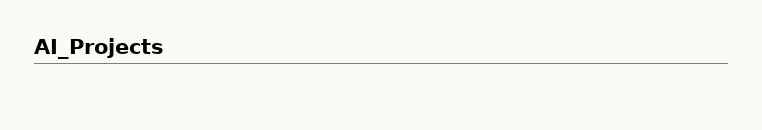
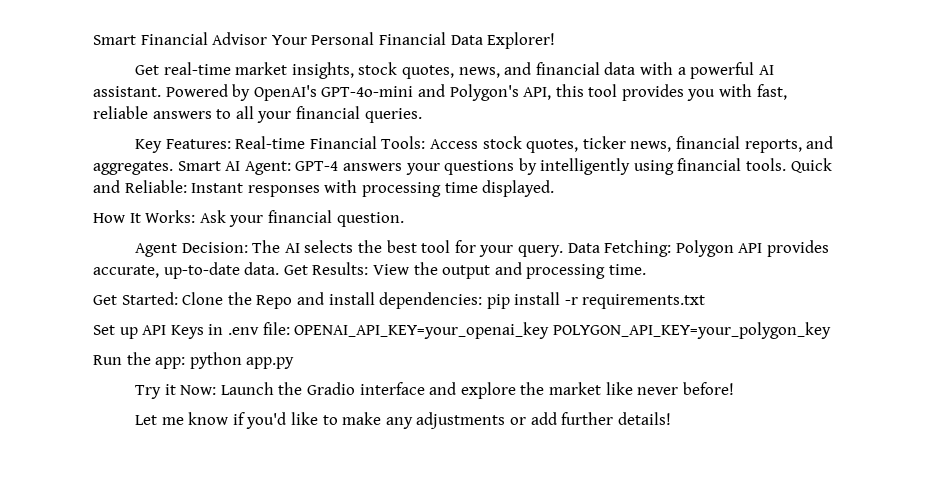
[34,38,164,59] AI_Projects -> [93,32,556,49] [135,62,774,79] [93,84,787,101] [93,106,422,123] [135,136,834,153] [93,158,832,175] [93,180,555,197] [93,210,404,227] [135,240,829,257] [93,262,646,279] [93,292,706,309] [93,322,831,339] [93,352,295,369] [135,382,734,399] [135,412,671,429] Smart Financial Advisor Your Personal Financial Data Explorer! // Get real-time market insights, stock quotes, news, and financial data with a powerful AI assistant. Powered by OpenAI's GPT-4o-mini and Polygon's API, this tool provides you with fast, reliable answers to all your financial queries. // Key Features: Real-time Financial Tools: Access stock quotes, ticker news, financial reports, and aggregates. Smart AI Agent: GPT-4 answers your questions by intelligently using financial tools. Quick and Reliable: Instant responses with processing time displayed. // How It Works: Ask your financial question. // Agent Decision: The AI selects the best tool for your query. Data Fetching: Polygon API provides accurate, up-to-date data. Get Results: View the output and processing time. // Get Started: Clone the Repo and install dependencies: pip install -r requirements.txt // Set up API Keys in .env file: OPENAI_API_KEY=your_openai_key POLYGON_API_KEY=your_polygon_key // Run the app: python app.py // Try it Now: Launch the Gradio interface and explore the market like never before! // Let me know if you'd like to make any adjustments or add further details!

